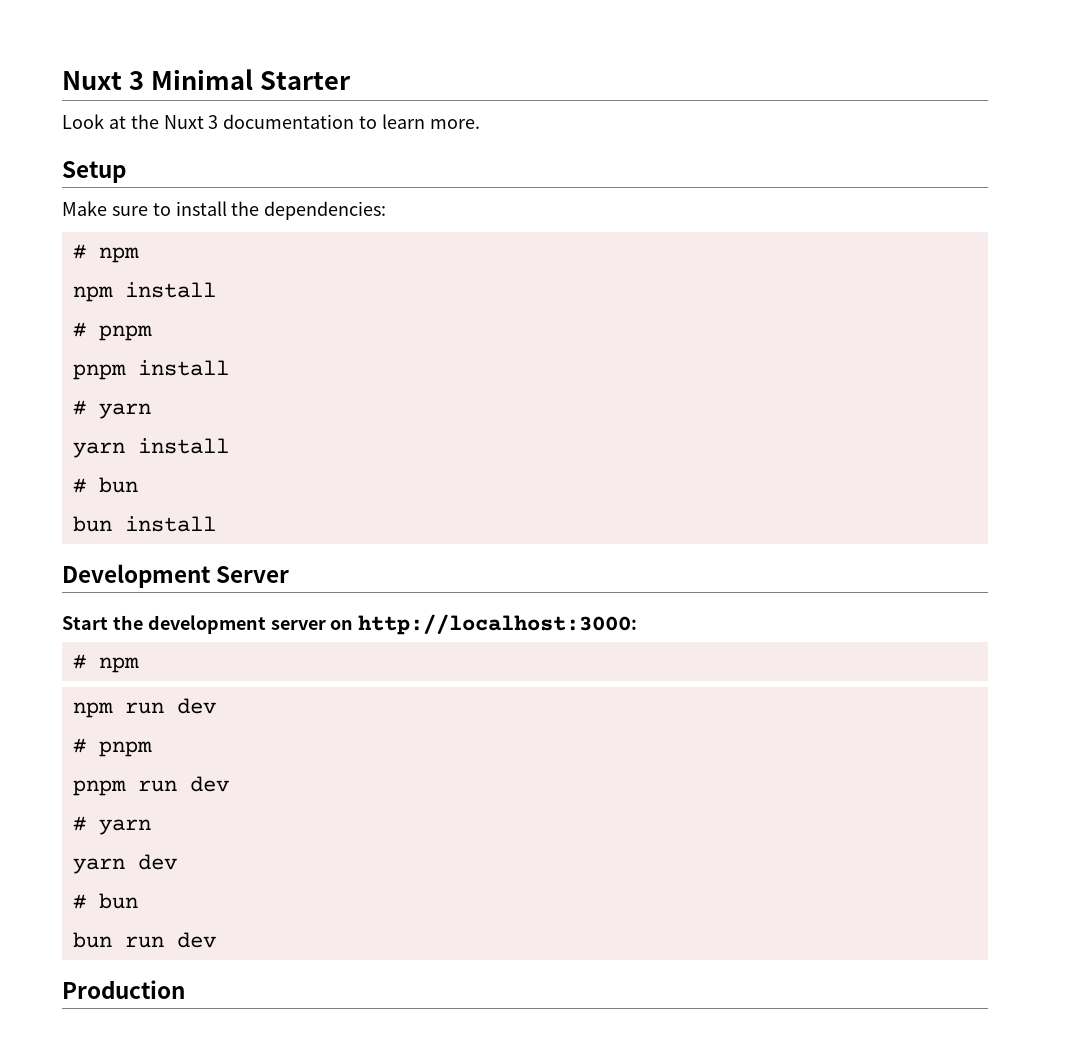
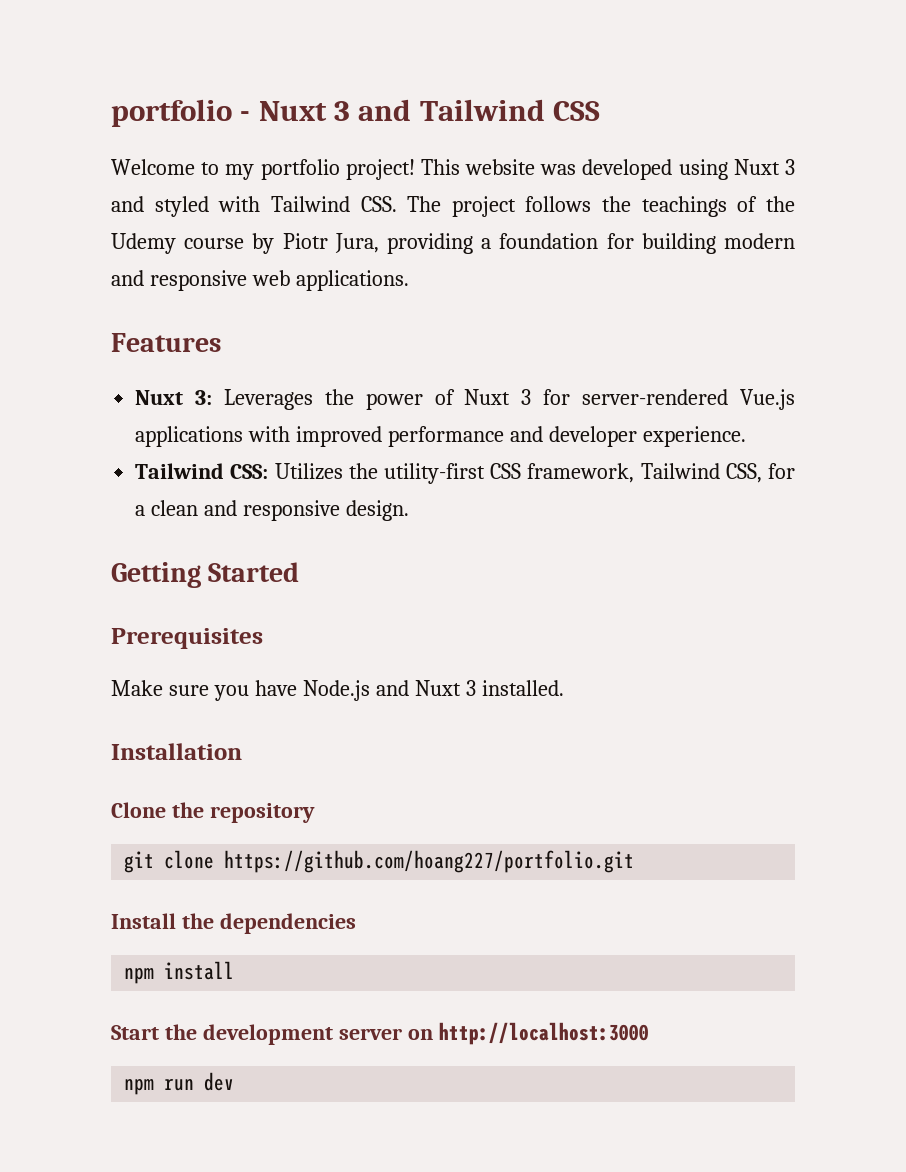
[62,69,351,90] [62,114,480,129] [62,161,126,183] [62,201,387,220] [72,244,139,263] [72,282,216,302] [72,322,152,341] [72,360,229,380] [72,400,151,419] [72,438,229,458] [72,477,138,493] [72,516,216,532] [62,564,290,588] Nuxt 3 Minimal Starter // Look at the Nuxt 3 documentation to learn more. // Setup // Make sure to install the dependencies: // # npm // npm install // # pnpm // pnpm install // # yarn // yarn install // # bun // bun install // Development Server -> [111,99,601,127] [111,159,795,180] [111,196,795,217] [111,233,795,254] [111,270,409,291] [111,333,221,352] [135,389,795,410] [135,426,746,447] [135,463,795,484] [135,500,409,521] [111,562,300,588] [111,628,263,649] [111,680,564,701] [111,743,242,760] [111,802,315,823] [124,850,635,873] [111,913,356,934] [124,961,235,984] portfolio - Nuxt 3 and Tailwind CSS // Welcome to my portfolio project! This website was developed using Nuxt 3 and styled with Tailwind CSS. The project follows the teachings of the Udemy course by Piotr Jura, providing a foundation for building modern and responsive web applications. // Features // Nuxt 3: Leverages the power of Nuxt 3 for server-rendered Vue.js applications with improved performance and developer experience. // Tailwind CSS: Utilizes the utility-first CSS framework, Tailwind CSS, for a clean and responsive design. // Getting Started // Prerequisites // Make sure you have Node.js and Nuxt 3 installed. // Installation // Clone the repository // git clone https://github.com/hoang227/portfolio.git // Install the dependencies // npm install
[358,614,638,635] [72,654,139,673] http://localhost:3000: // # npm -> [438,1022,649,1045] http://localhost:3000
[72,738,152,757] [72,776,229,796] [72,816,151,835] [72,854,177,874] [72,893,138,909] [72,932,216,948] [62,980,185,999] // # pnpm // pnpm run dev // # yarn // yarn dev // # bun // bun run dev // Production -> (235, 1081) none

